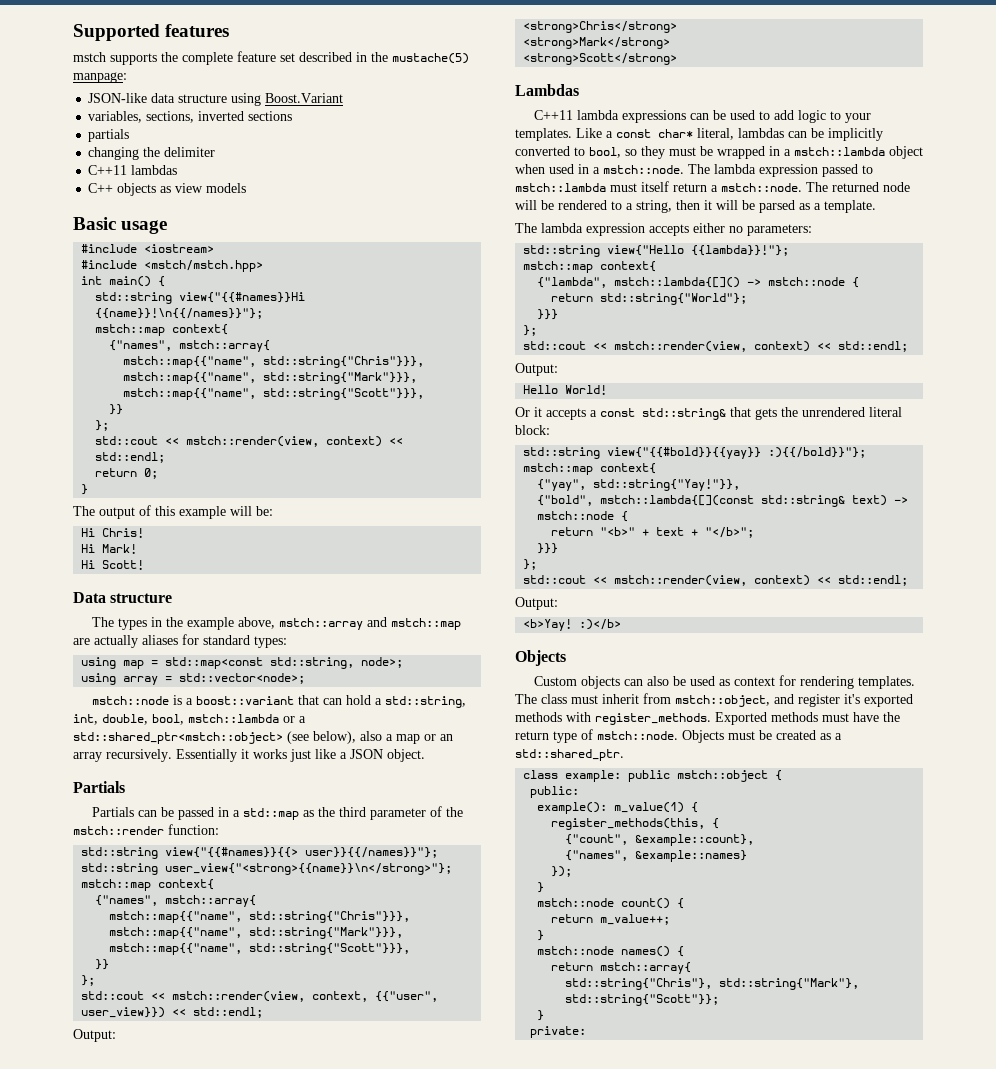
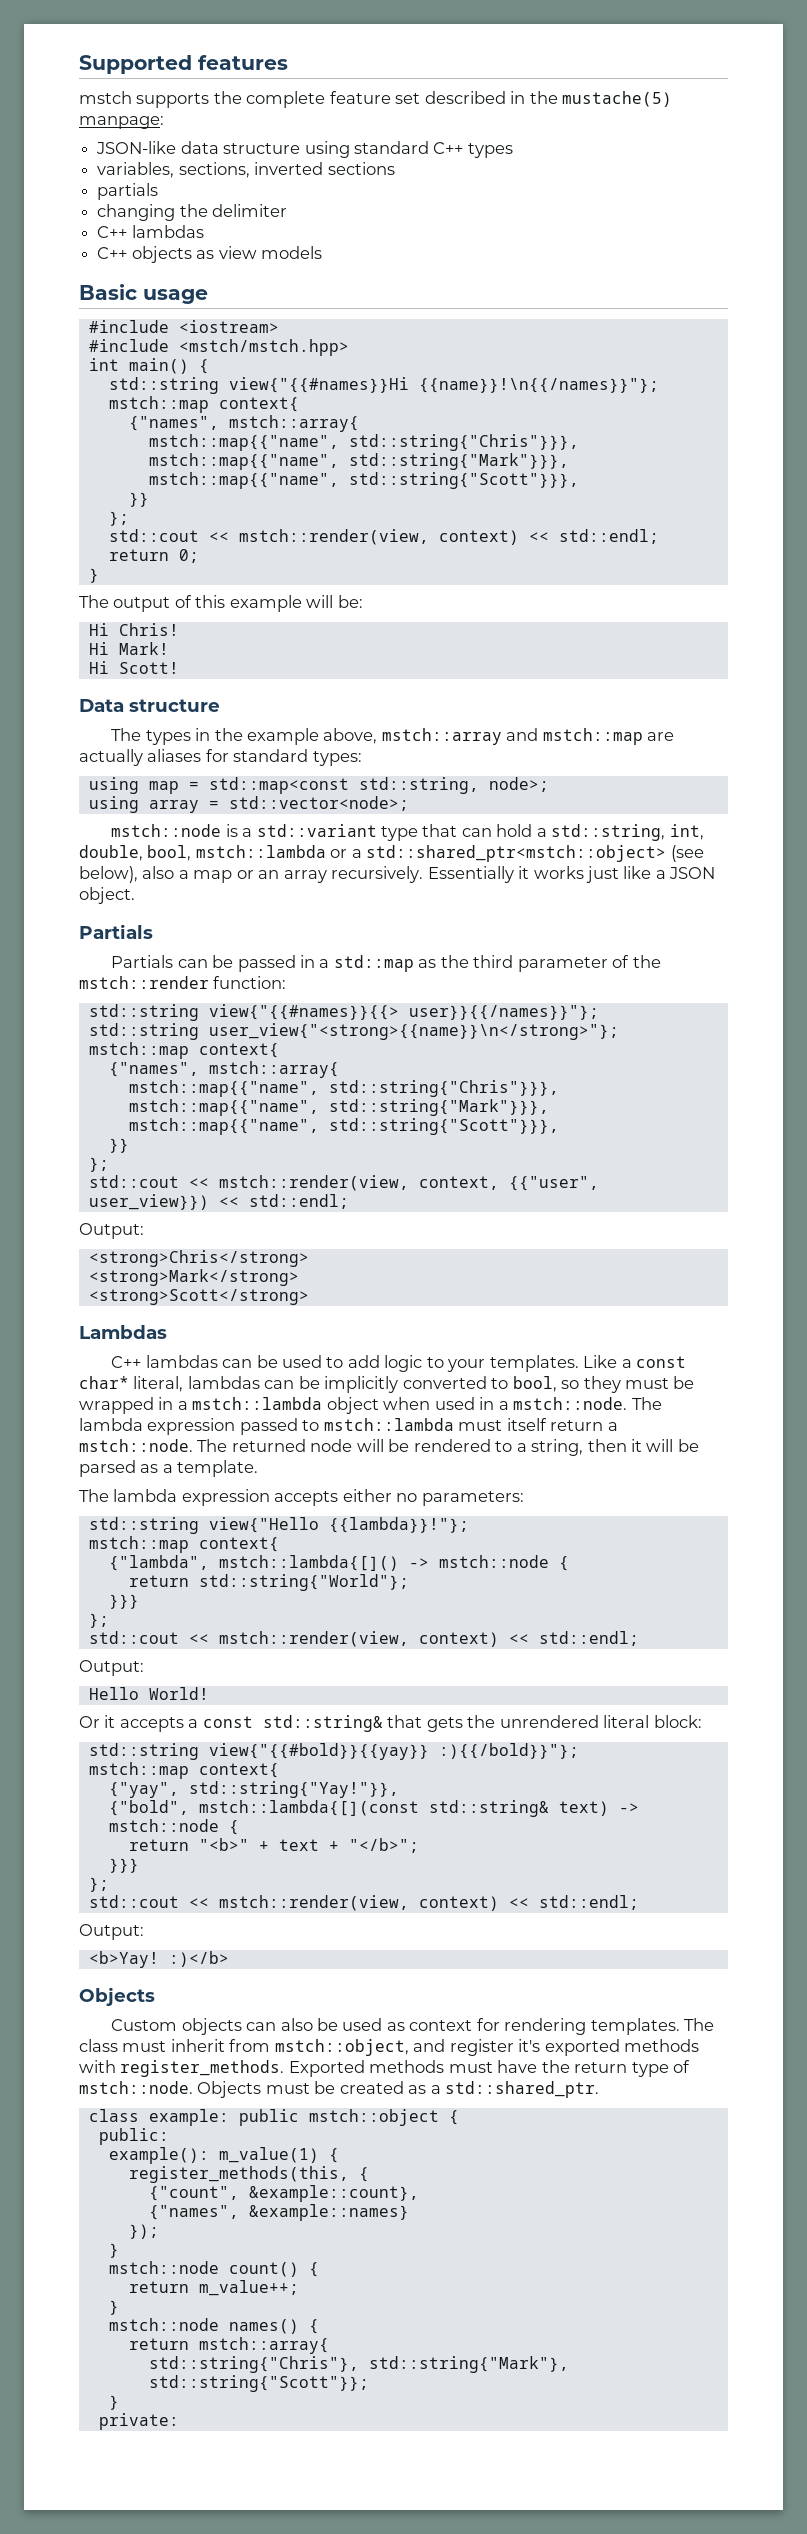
[265,93,344,103] Boost.Variant -> [353,141,513,158] standard C++ types
[88,165,128,175] C++11 -> [97,226,128,238] C++
[195,696,294,705] boost::variant -> [256,824,419,841] std::variant type
[533,110,686,123] C++11 lambda expressions -> [111,1355,218,1368] C++ lambdas

